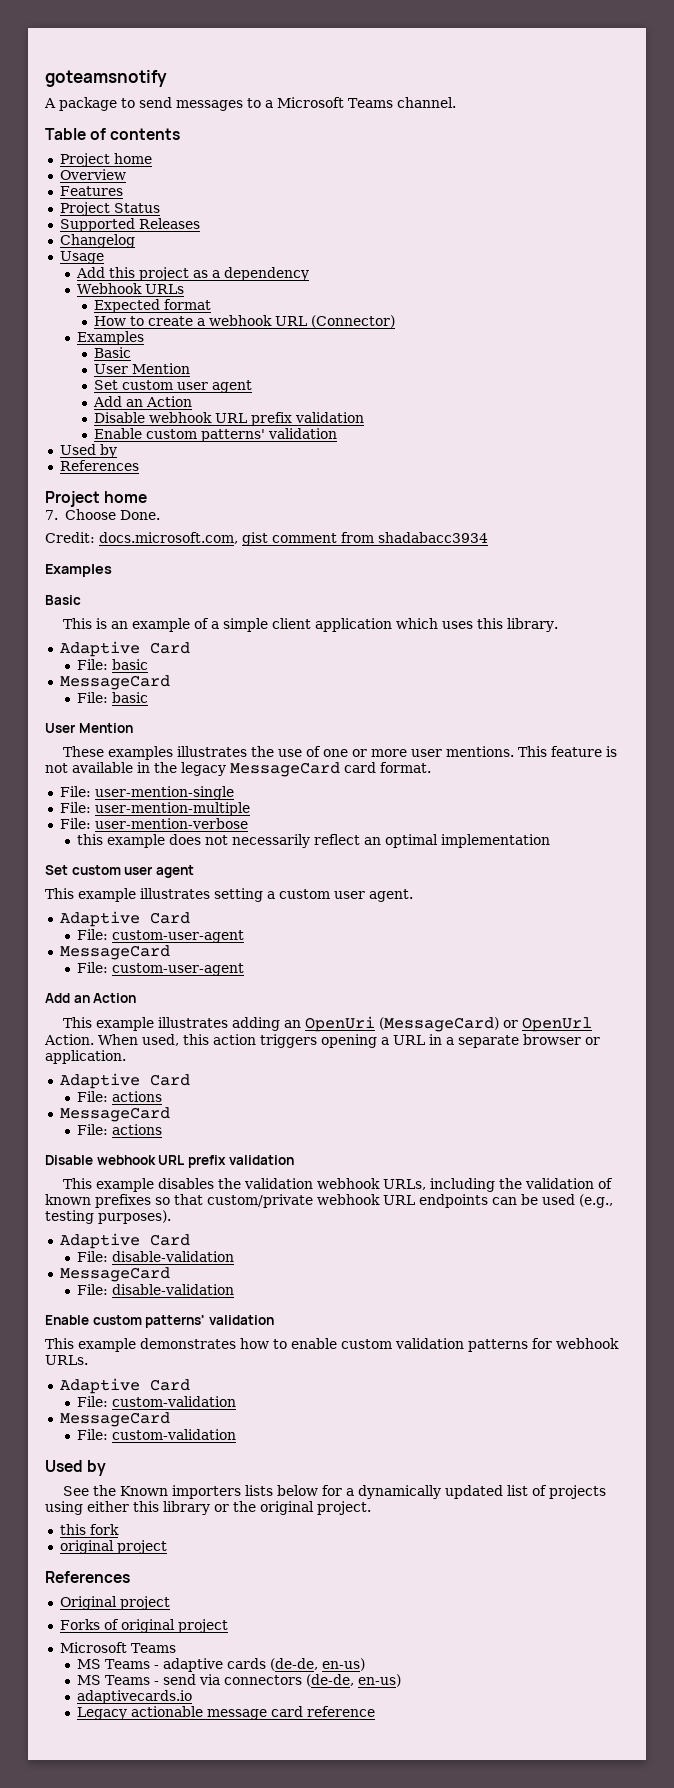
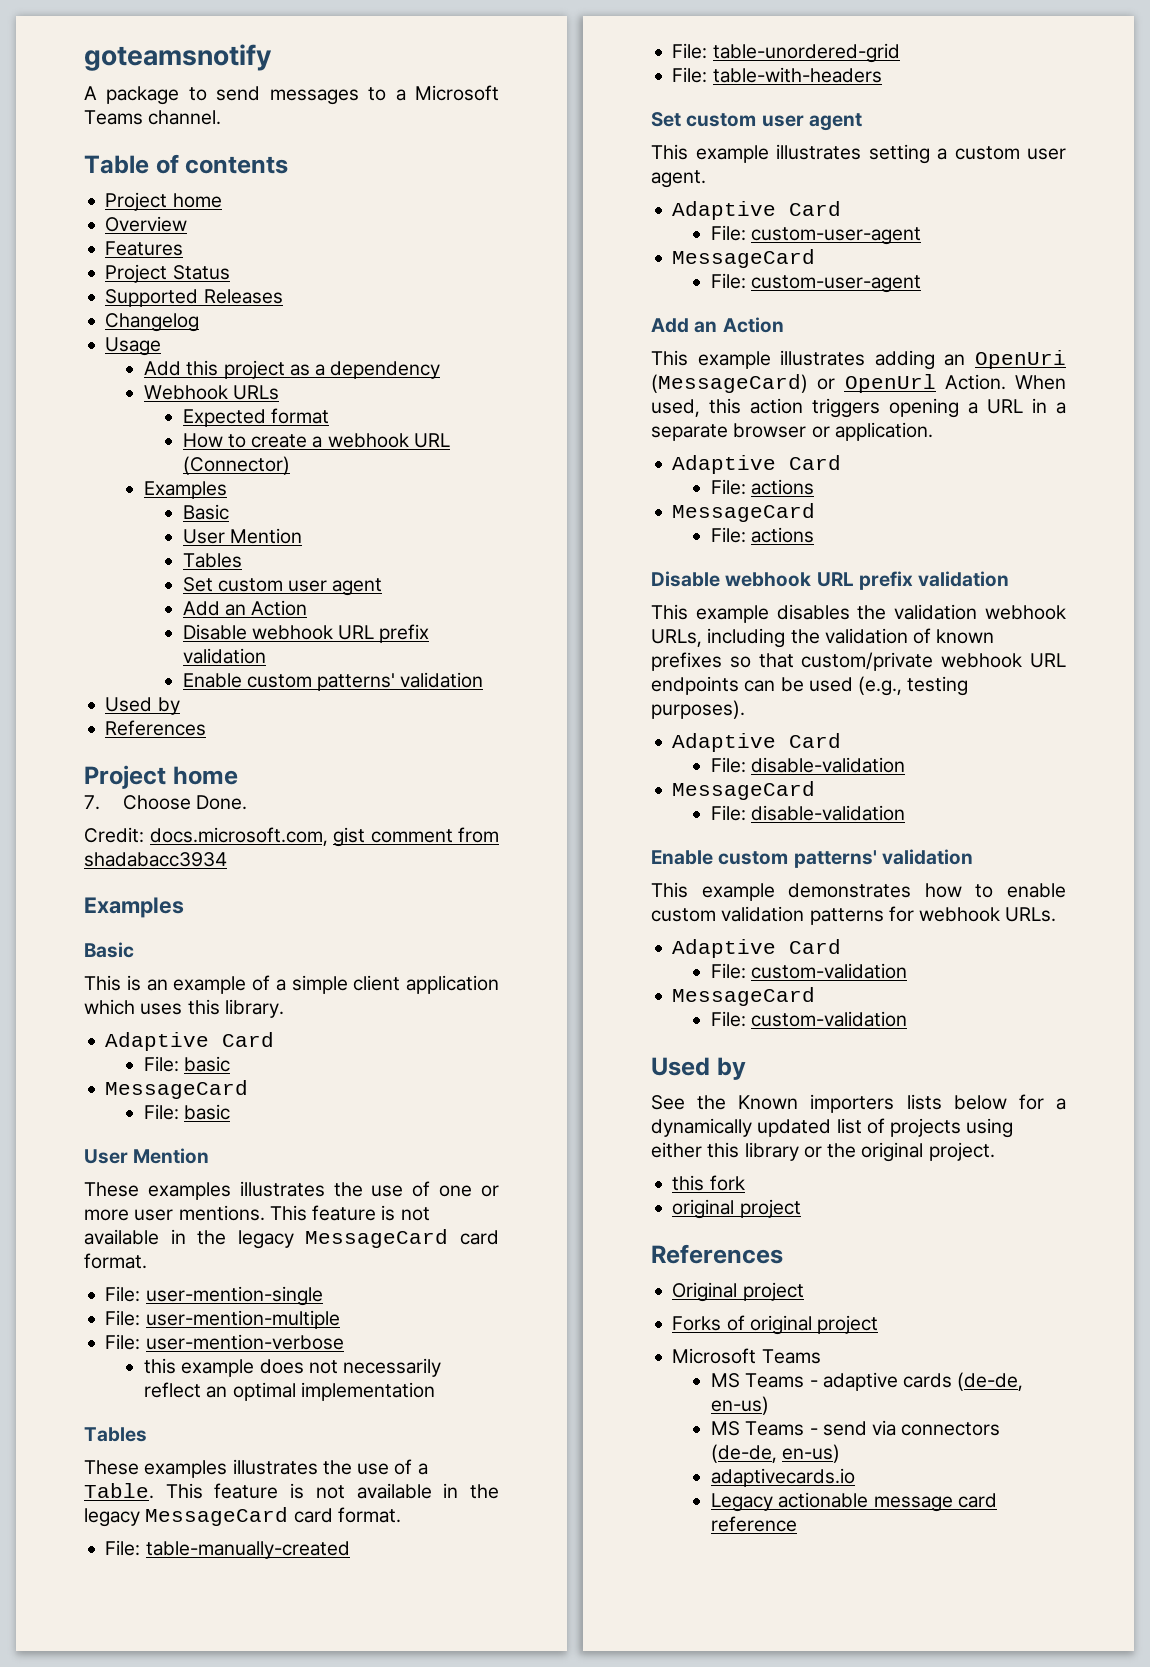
(191, 368) none -> [182,553,242,568] // Tables
(551, 841) none -> [84,1427,147,1442] [84,1459,428,1478] [84,1483,500,1499] [84,1507,401,1527] [105,1540,350,1559] [672,43,900,63] [672,67,882,83] // Tables // These examples illustrates the use of a Table. This feature is not available in the legacy MessageCard card format. // File: table-manually-created // File: table-unordered-grid // File: table-with-headers

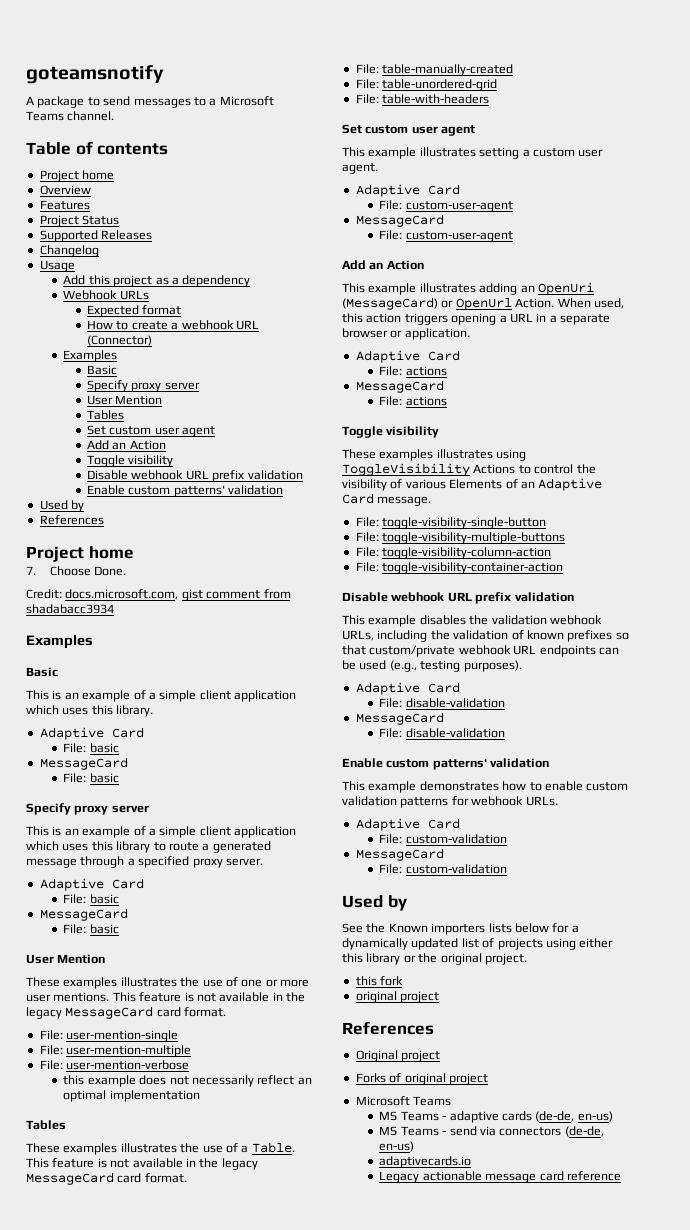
(229, 512) none -> [87,380,200,392] // Specify proxy server
(308, 608) none -> [87,455,174,467] // Toggle visibility
(231, 1112) none -> [26,803,149,815] [26,826,296,838] [26,841,271,853] [26,856,263,868] [39,878,144,891] [63,894,119,904] [39,908,128,921] [63,924,119,934] // Specify proxy server // This is an example of a simple client application which uses this library to route a generated message through a specified proxy server. // Adaptive Card // File: basic // MessageCard // File: basic
(815, 535) none -> [342,426,440,438] [342,449,527,461] [342,463,596,476] [342,478,603,491] [342,493,432,506] [355,517,547,529] [355,532,566,544] [355,547,552,559] [355,562,564,574] // Toggle visibility // These examples illustrates using ToggleVisibility Actions to control the visibility of various Elements of an Adaptive Card message. // File: toggle-visibility-single-button // File: toggle-visibility-multiple-buttons // File: toggle-visibility-column-action // File: toggle-visibility-container-action

